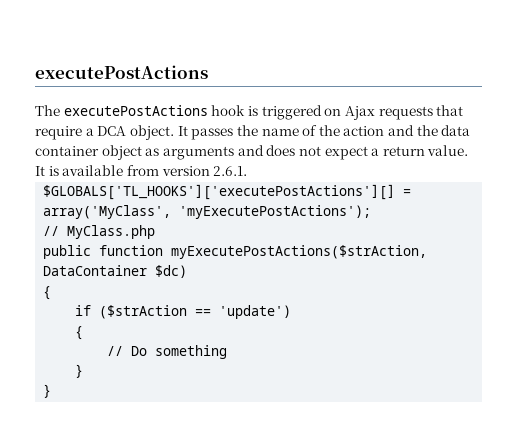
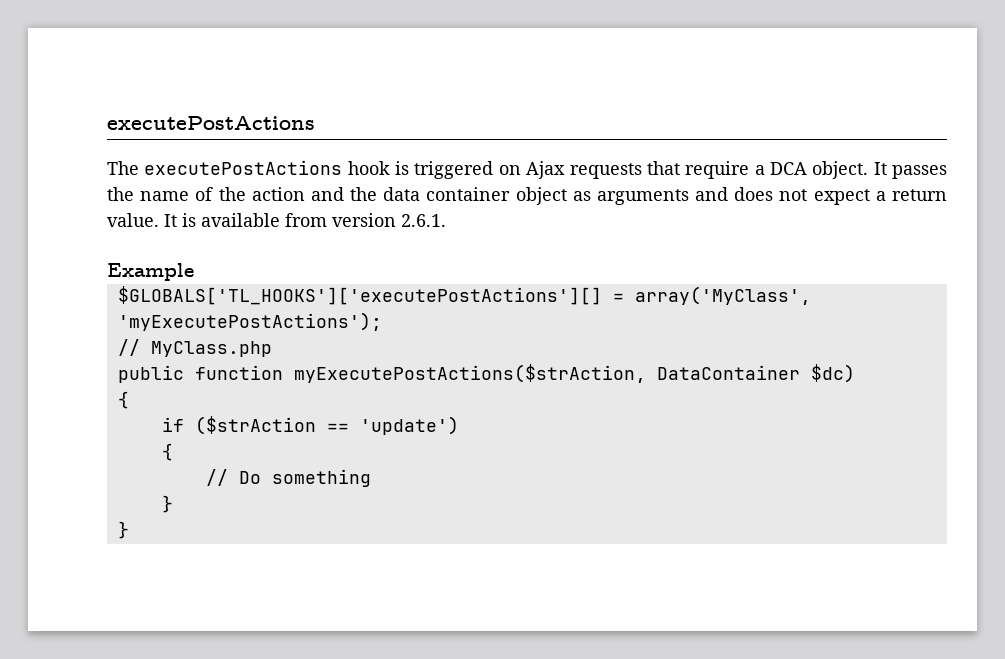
(248, 171) none -> [107,263,194,281] // Example

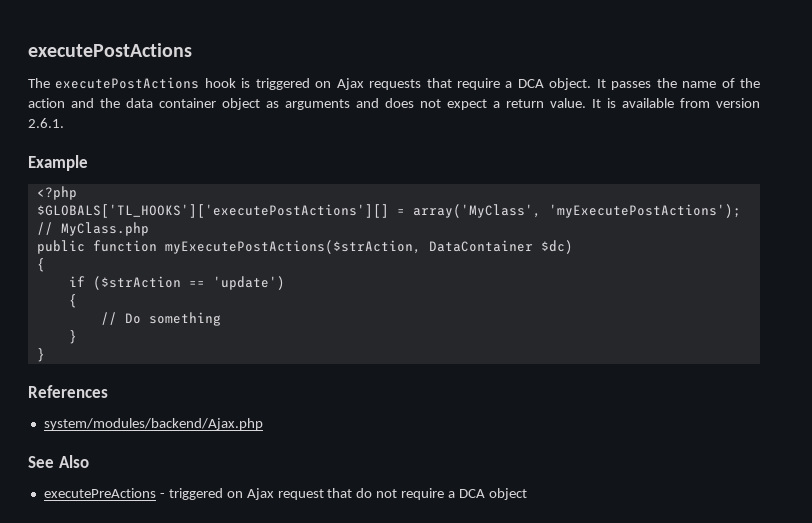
(194, 272) none -> [36,186,77,200] // <?php
(129, 530) none -> [28,385,108,398] [43,418,263,430] [28,455,89,468] [43,488,527,500] // References // system/modules/backend/Ajax.php // See Also // executePreActions - triggered on Ajax request that do not require a DCA object

